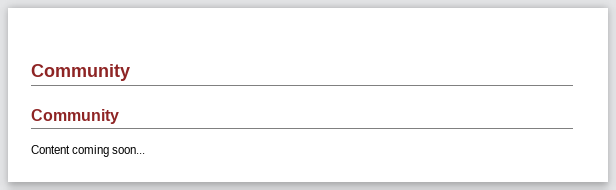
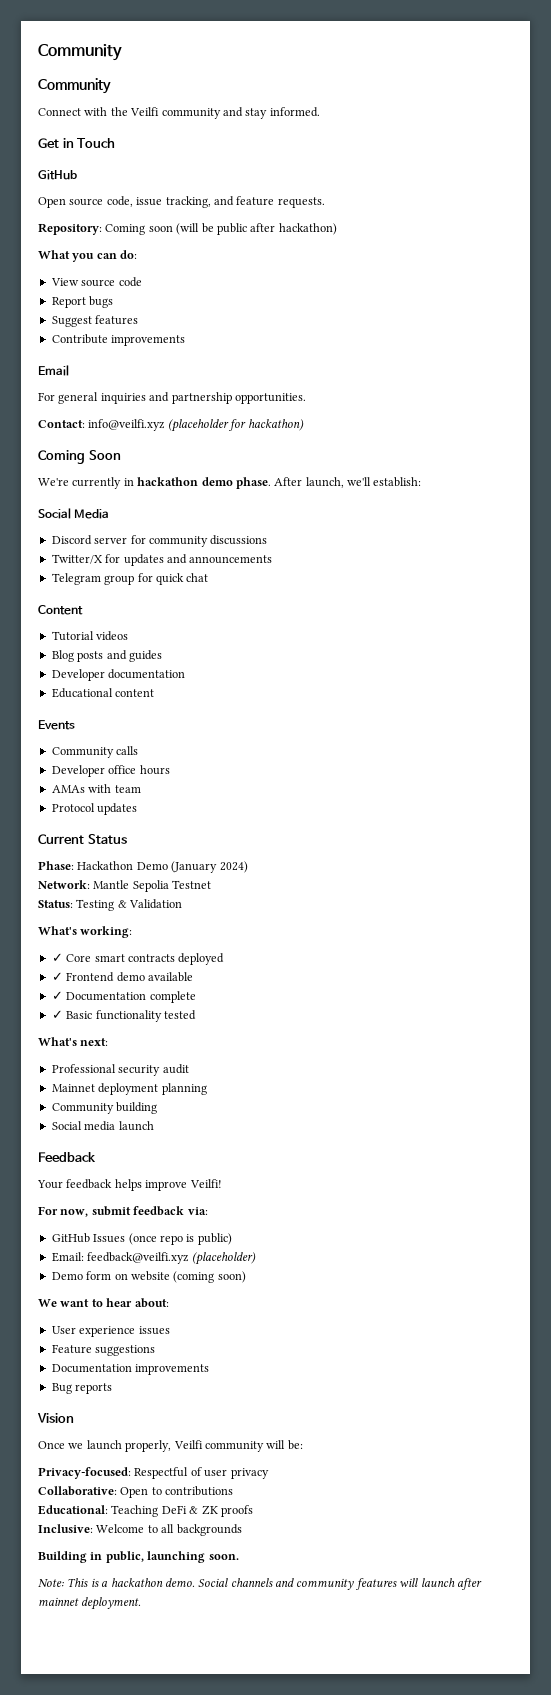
[31,145,146,157] Content coming soon... -> [38,107,320,119] [38,138,116,148] [38,170,77,180] [38,196,325,208] [38,223,337,235] [38,250,138,262] [50,277,142,287] [51,296,114,308] [51,315,139,327] [51,334,186,346] [38,365,69,376] [38,392,306,404] [38,419,304,432] [38,450,121,464] [38,477,422,489] [38,508,110,519] [51,535,268,547] [51,554,273,566] [51,573,209,585] [38,605,83,615] [51,631,129,641] [51,650,162,662] [51,669,186,681] [51,688,155,698] [38,720,75,730] [51,746,139,758] [51,765,170,777] [51,784,141,793] [51,803,138,815] [38,834,127,844] [38,861,248,873] [38,880,212,892] [38,899,183,911] [38,926,133,938] [51,953,225,965] [51,972,193,982] [51,991,196,1003] [51,1010,196,1022] [38,1037,109,1046] [51,1064,189,1076] [51,1083,207,1095] [51,1102,158,1114] [51,1121,154,1131] [38,1152,96,1162] [37,1179,222,1191] [38,1206,208,1217] [51,1233,232,1245] [51,1252,256,1265] [51,1271,246,1283] [38,1298,169,1308] [51,1326,170,1337] [51,1344,156,1356] [51,1364,210,1375] [51,1383,113,1394] [37,1413,74,1423] [38,1440,303,1452] [38,1467,269,1479] [38,1486,234,1498] [38,1505,253,1517] [38,1524,242,1536] [38,1551,239,1563] [38,1578,482,1590] [38,1597,142,1610] Connect with the Veilfi community and stay informed. // Get in Touch // GitHub // Open source code, issue tracking, and feature requests. // Repository: Coming soon (will be public after hackathon) // What you can do: // View source code // Report bugs // Suggest features // Contribute improvements // Email // For general inquiries and partnership opportunities. // Contact: info@veilfi.xyz (placeholder for hackathon) // Coming Soon // We're currently in hackathon demo phase. After launch, we'll establish: // Social Media // Discord server for community discussions // Twitter/X for updates and announcements // Telegram group for quick chat // Content // Tutorial videos // Blog posts and guides // Developer documentation // Educational content // Events // Community calls // Developer office hours // AMAs with team // Protocol updates // Current Status // Phase: Hackathon Demo (January 2024) // Network: Mantle Sepolia Testnet // Status: Testing & Validation // What's working: // ✓ Core smart contracts deployed // ✓ Frontend demo available // ✓ Documentation complete // ✓ Basic functionality tested // What's next: // Professional security audit // Mainnet deployment planning // Community building // Social media launch // Feedback // Your feedback helps improve Veilfi! // For now, submit feedback via: // GitHub Issues (once repo is public) // Email: feedback@veilfi.xyz (placeholder) // Demo form on website (coming soon) // We want to hear about: // User experience issues // Feature suggestions // Documentation improvements // Bug reports // Vision // Once we launch properly, Veilfi community will be: // Privacy-focused: Respectful of user privacy // Collaborative: Open to contributions // Educational: Teaching DeFi & ZK proofs // Inclusive: Welcome to all backgrounds // Building in public, launching soon. // Note: This is a hackathon demo. Social channels and community features will launch after mainnet deployment.

